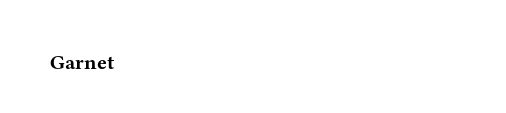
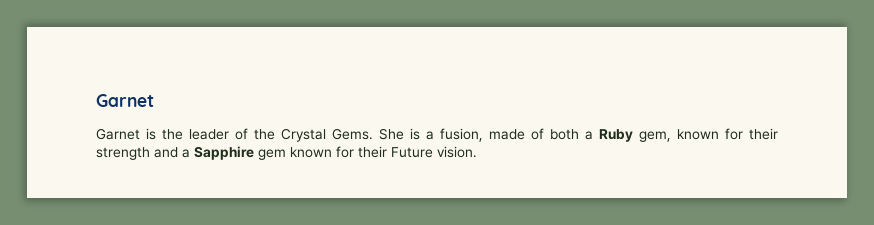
[50,56,114,69] Garnet -> [96,94,154,107] [96,128,778,142] [96,146,477,160] Garnet // Garnet is the leader of the Crystal Gems. She is a fusion, made of both a Ruby gem, known for their strength and a Sapphire gem known for their Future vision.

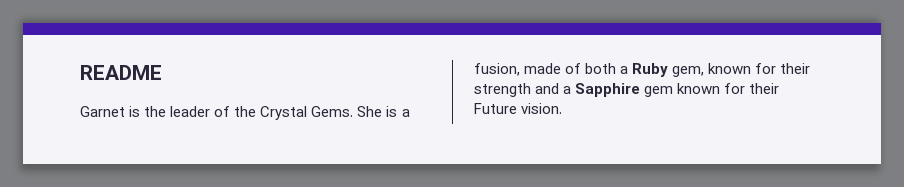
[96,94,154,107] Garnet -> [80,65,162,80] README

